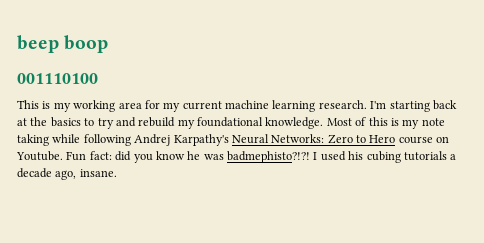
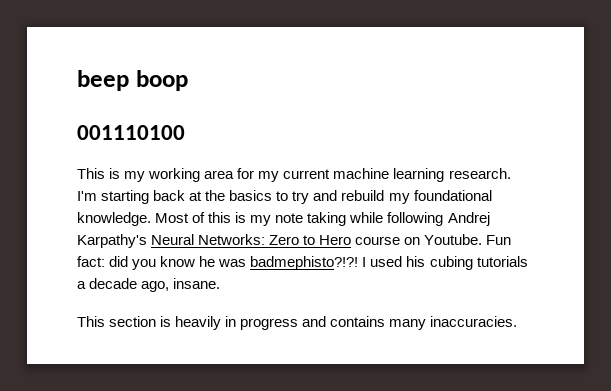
(117, 173) none -> [77,316,518,330] // This section is heavily in progress and contains many inaccuracies.

